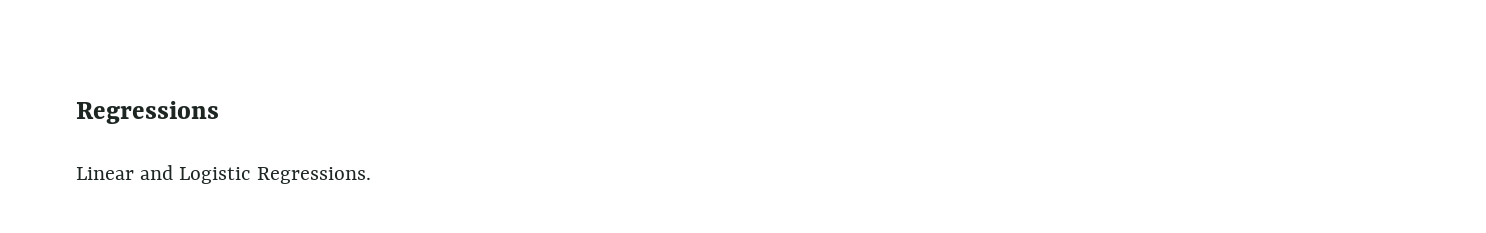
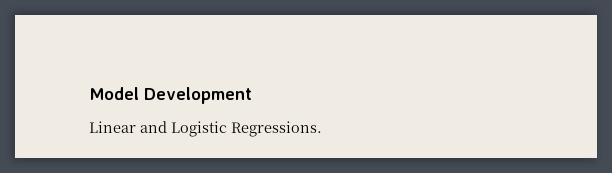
[76,101,219,124] Regressions -> [89,87,252,104] Model Development

